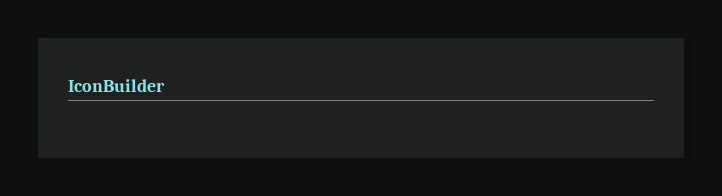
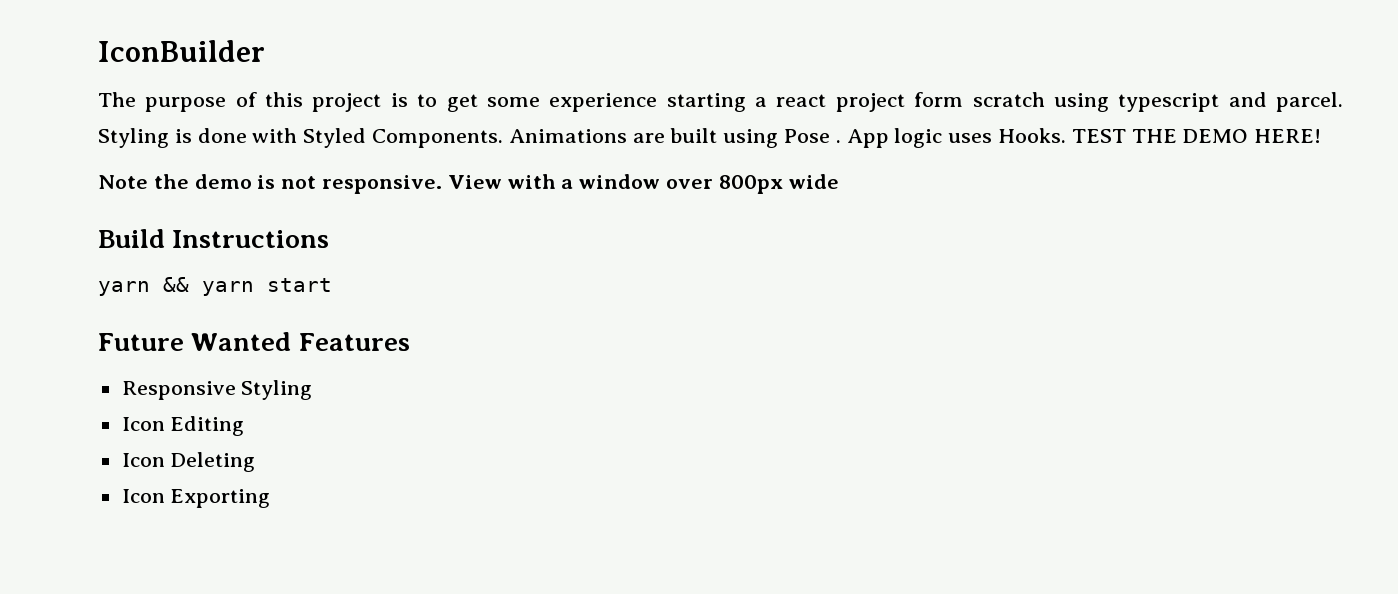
(165, 85) none -> [98,92,1343,112] [98,128,1322,148] [98,174,839,194] [98,229,330,248] [98,277,332,296] [98,332,410,351] [121,380,313,400] [121,416,245,436] [121,452,256,472] [121,489,271,508] // The purpose of this project is to get some experience starting a react project form scratch using typescript and parcel. Styling is done with Styled Components. Animations are built using Pose . App logic uses Hooks. TEST THE DEMO HERE! // Note the demo is not responsive. View with a window over 800px wide // Build Instructions // yarn && yarn start // Future Wanted Features // Responsive Styling // Icon Editing // Icon Deleting // Icon Exporting

